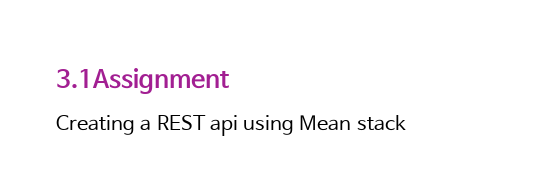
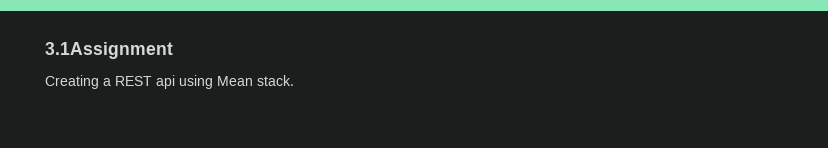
[356,115,406,131] stack -> [257,75,294,86] stack.

